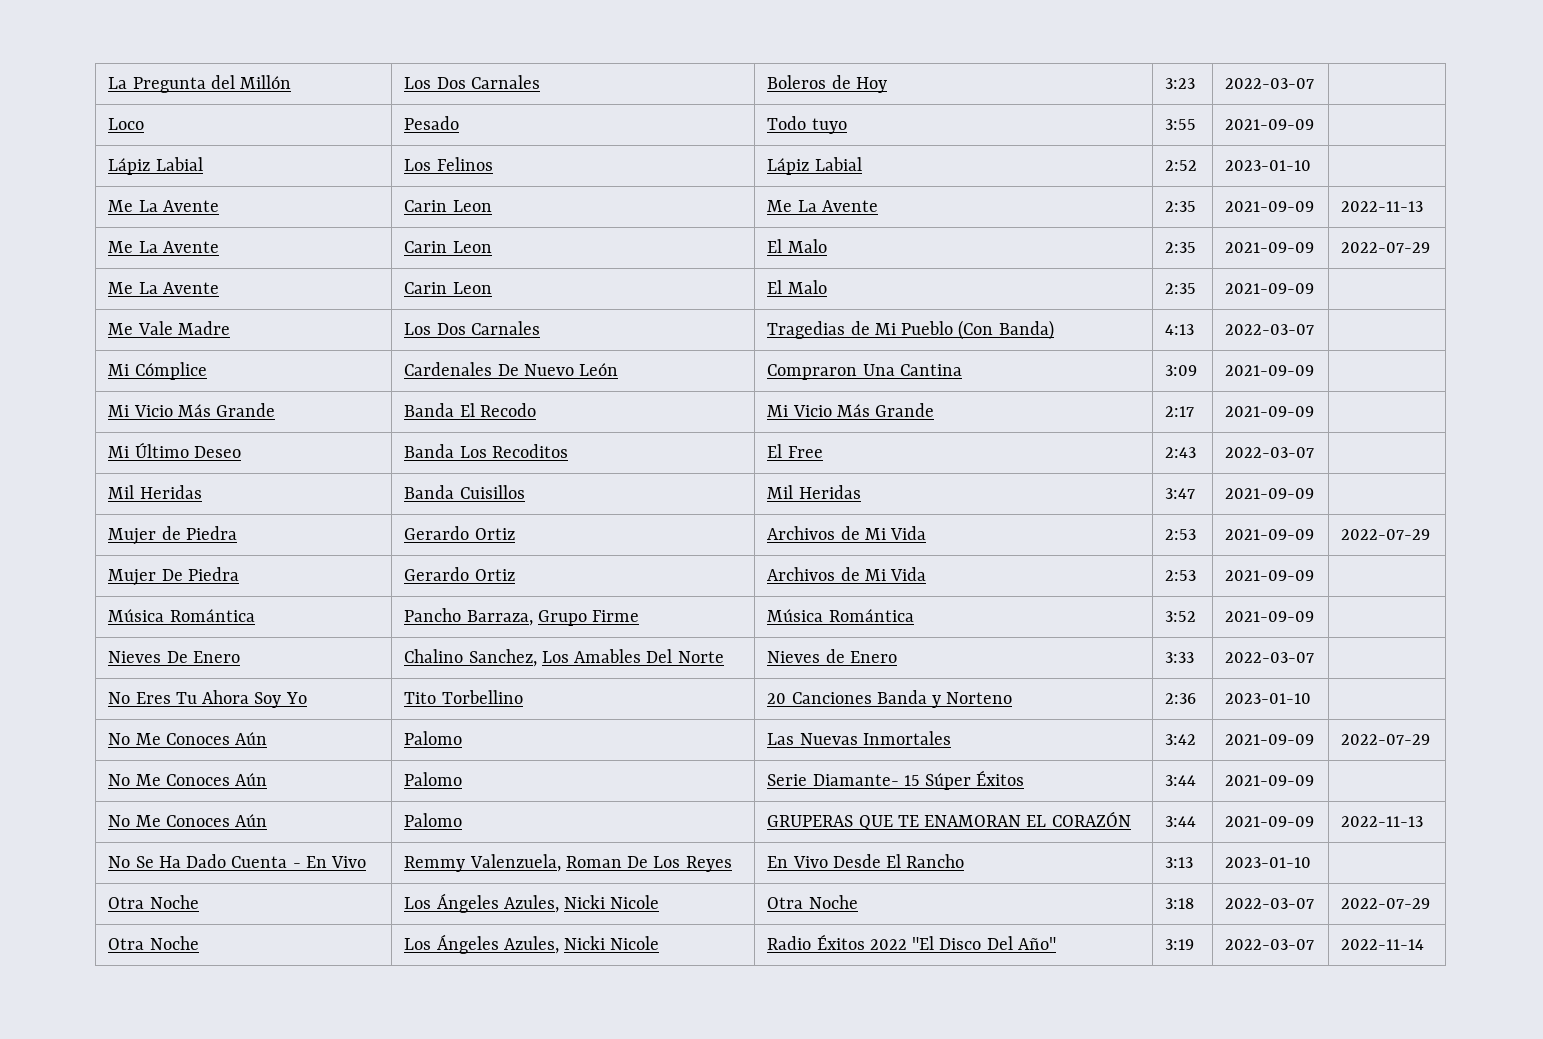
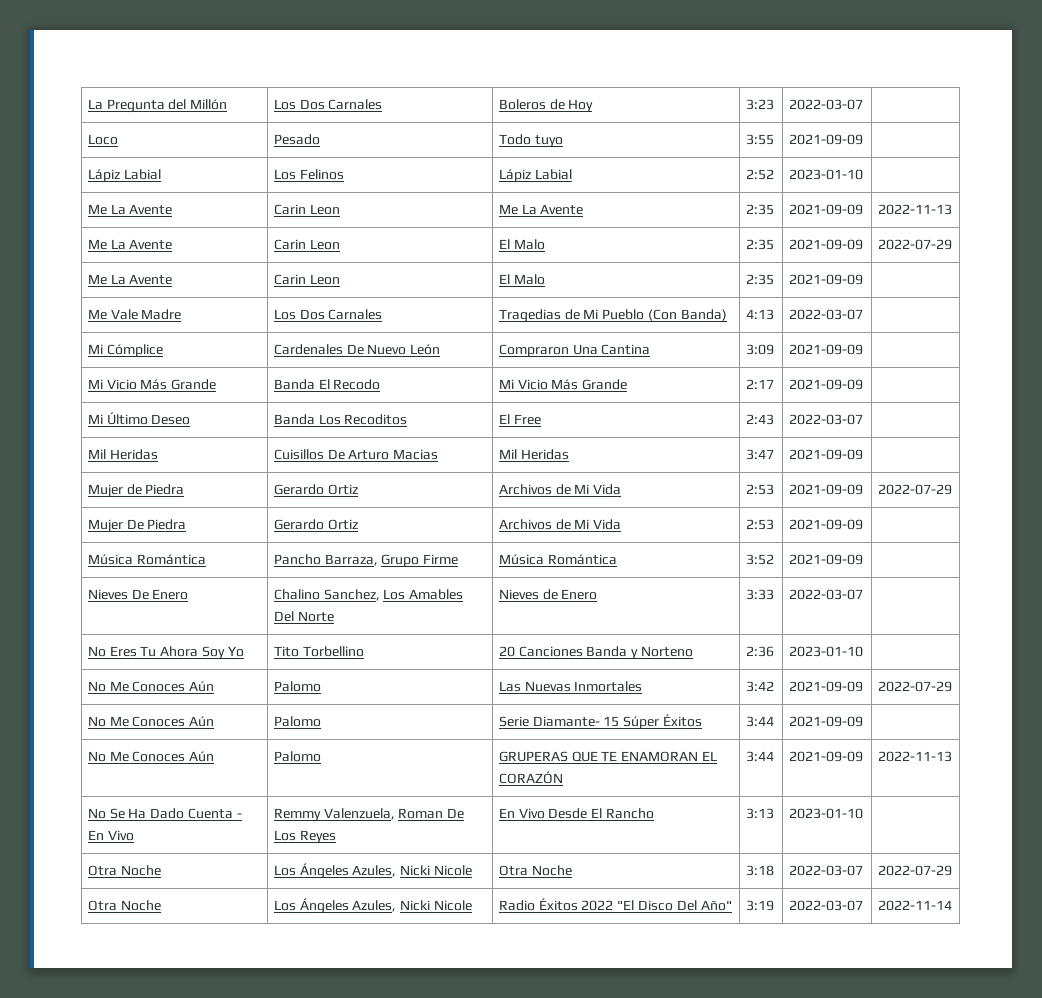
[404,485,455,499] Banda -> (158, 454) none
(525, 492) none -> [327,449,439,460] De Arturo Macias

